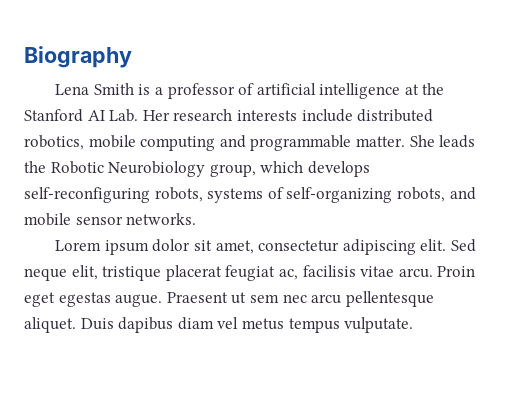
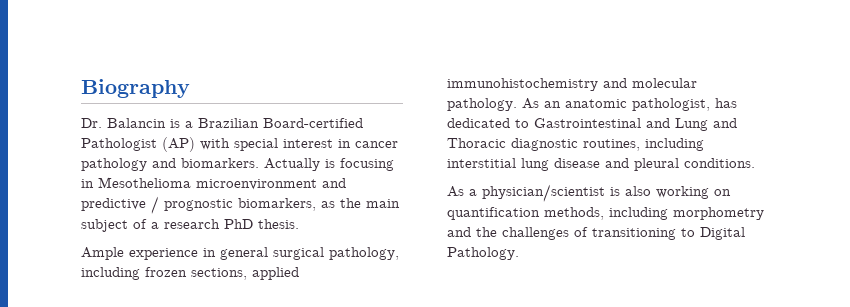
[55,83,445,99] [24,109,434,122] [24,135,476,151] [24,161,370,177] [24,187,476,203] [24,213,197,226] [55,239,476,255] [24,265,476,281] [24,291,434,307] [24,317,414,333] Lena Smith is a professor of artificial intelligence at the Stanford AI Lab. Her research interests include distributed robotics, mobile computing and programmable matter. She leads the Robotic Neurobiology group, which develops self-reconfiguring robots, systems of self-organizing robots, and mobile sensor networks. // Lorem ipsum dolor sit amet, consectetur adipiscing elit. Sed neque elit, tristique placerat feugiat ac, facilisis vitae arcu. Proin eget egestas augue. Praesent ut sem nec arcu pellentesque aliquet. Duis dapibus diam vel metus tempus vulputate. -> [81,118,363,128] [81,137,398,152] [81,158,394,171] [81,177,346,190] [81,196,400,214] [81,219,299,232] [81,247,399,260] [81,267,299,280] [447,78,697,91] [447,98,737,111] [447,118,737,131] [447,138,704,151] [447,158,755,171] [447,184,731,202] [447,207,764,220] [447,227,745,240] [447,247,519,260] Dr. Balancin is a Brazilian Board-certified Pathologist (AP) with special interest in cancer pathology and biomarkers. Actually is focusing in Mesothelioma microenvironment and predictive / prognostic biomarkers, as the main subject of a research PhD thesis. // Ample experience in general surgical pathology, including frozen sections, applied immunohistochemistry and molecular pathology. As an anatomic pathologist, has dedicated to Gastrointestinal and Lung and Thoracic diagnostic routines, including interstitial lung disease and pleural conditions. // As a physician/scientist is also working on quantification methods, including morphometry and the challenges of transitioning to Digital Pathology.

